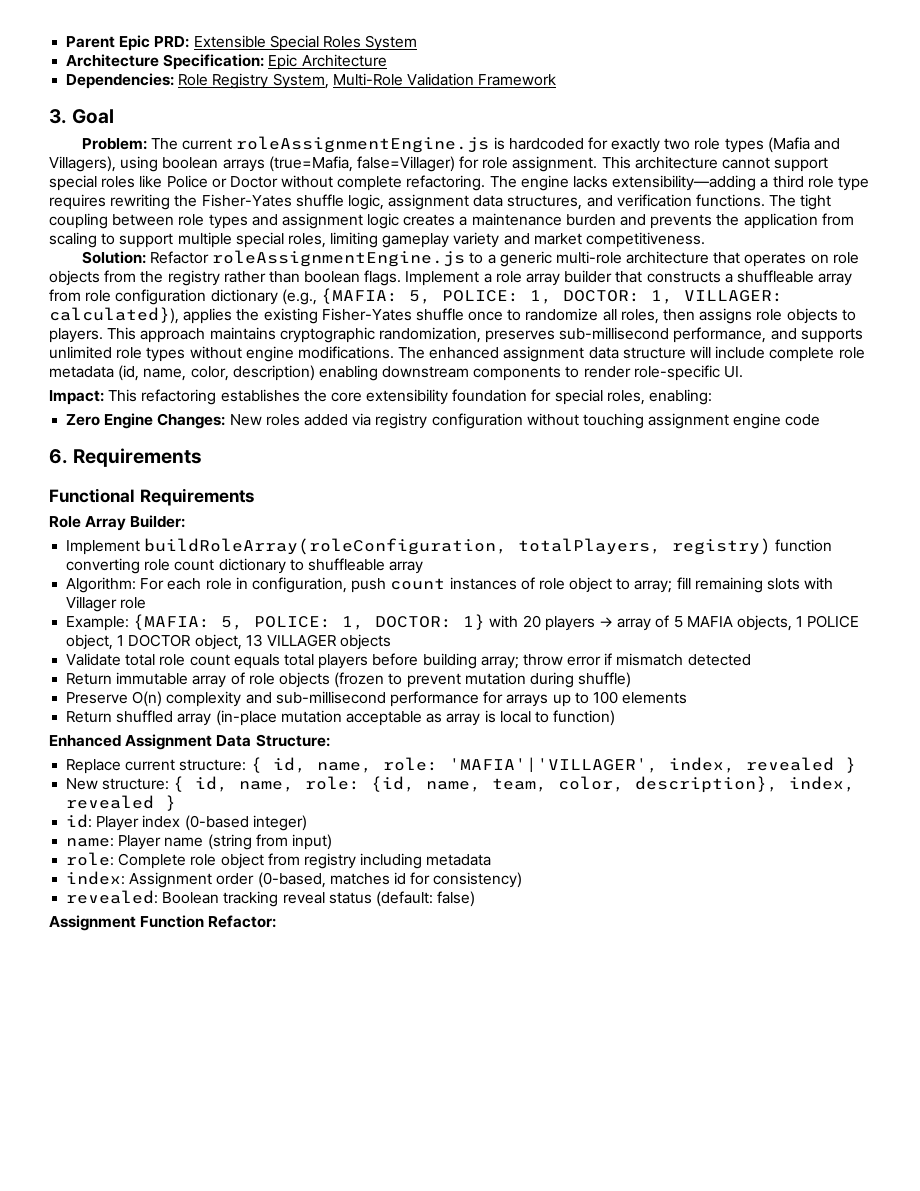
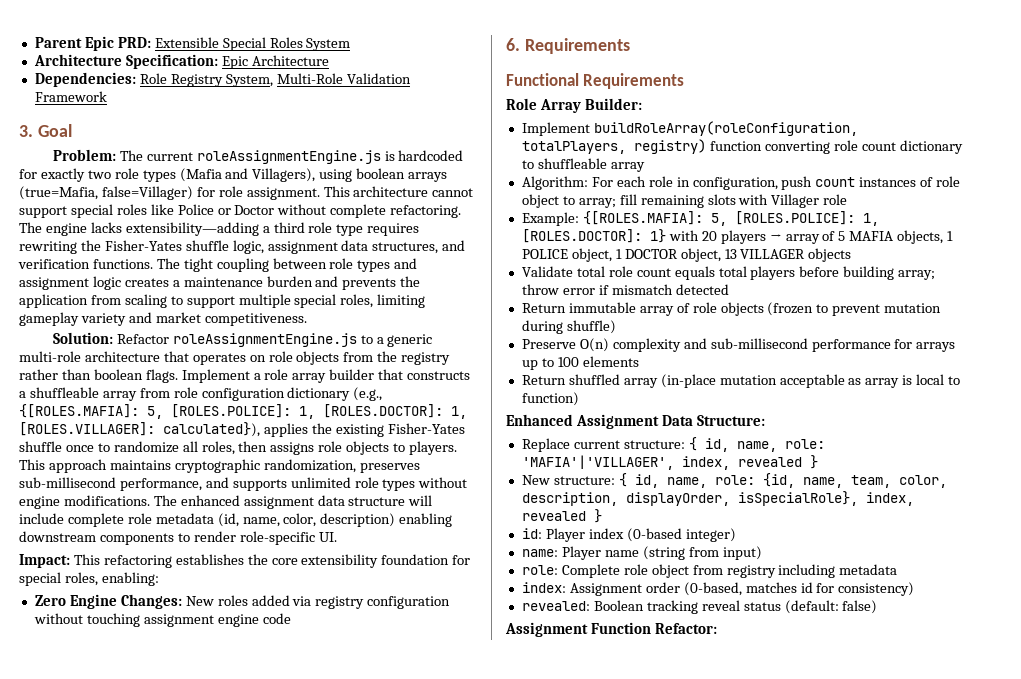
[320,288,783,304] {MAFIA: 5, POLICE: 1, DOCTOR: 1, VILLAGER: -> [19,404,467,419] [19,422,155,436] {[ROLES.MAFIA]: 5, [ROLES.POLICE]: 1, [ROLES.DOCTOR]: 1, [ROLES.VILLAGER]:
[133,614,453,630] {MAFIA: 5, POLICE: 1, DOCTOR: -> [582,211,879,226] [521,229,642,243] {[ROLES.MAFIA]: 5, [ROLES.POLICE]: 1, [ROLES.DOCTOR]:
[635,776,779,793] description}, -> [521,491,858,506] description, displayOrder, isSpecialRole},

